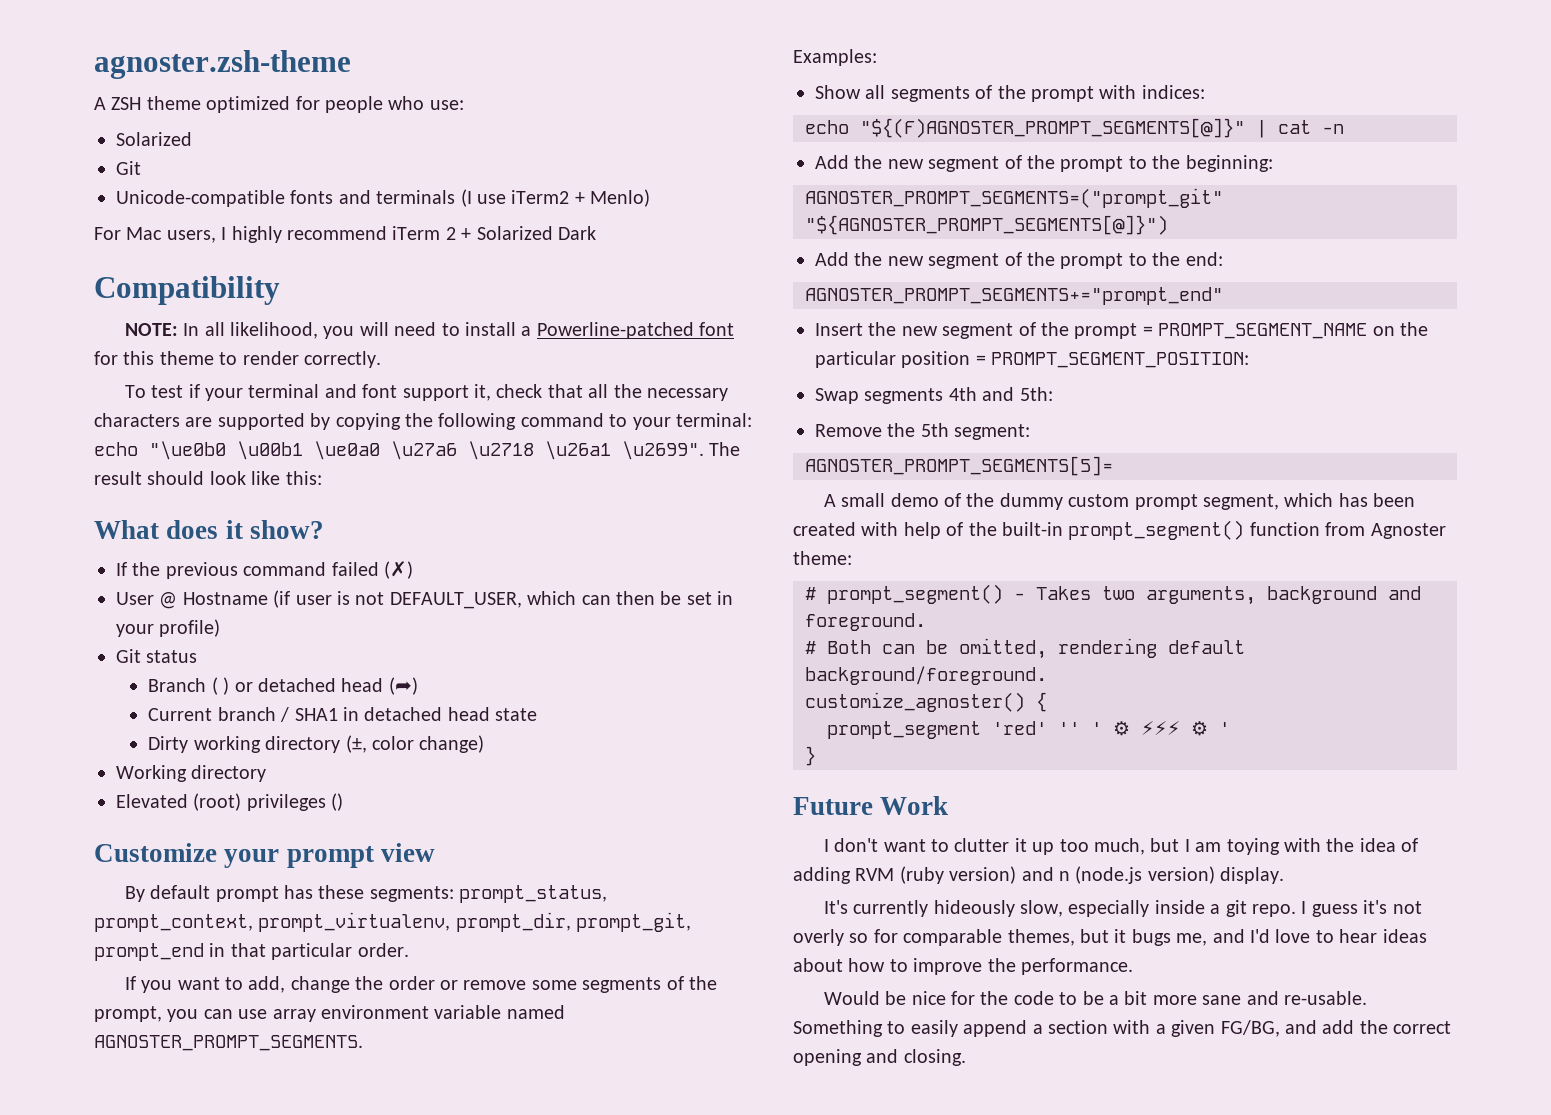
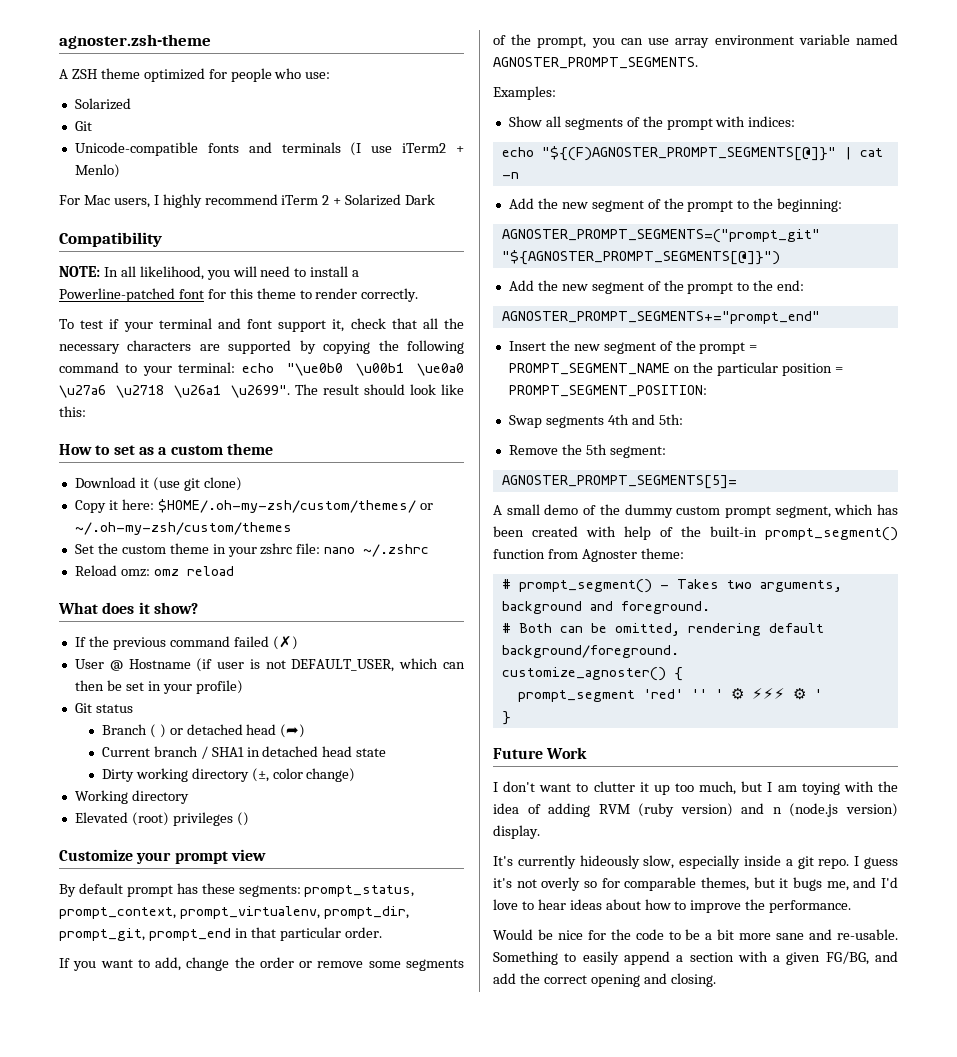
(322, 478) none -> [59,443,273,455] [74,477,242,491] [74,499,433,513] [74,522,292,535] [74,543,430,557] [74,565,234,577] // How to set as a custom theme // Download it (use git clone) // Copy it here: $HOME/.oh-my-zsh/custom/themes/ or ~/.oh-my-zsh/custom/themes // Set the custom theme in your zshrc file: nano ~/.zshrc // Reload omz: omz reload

